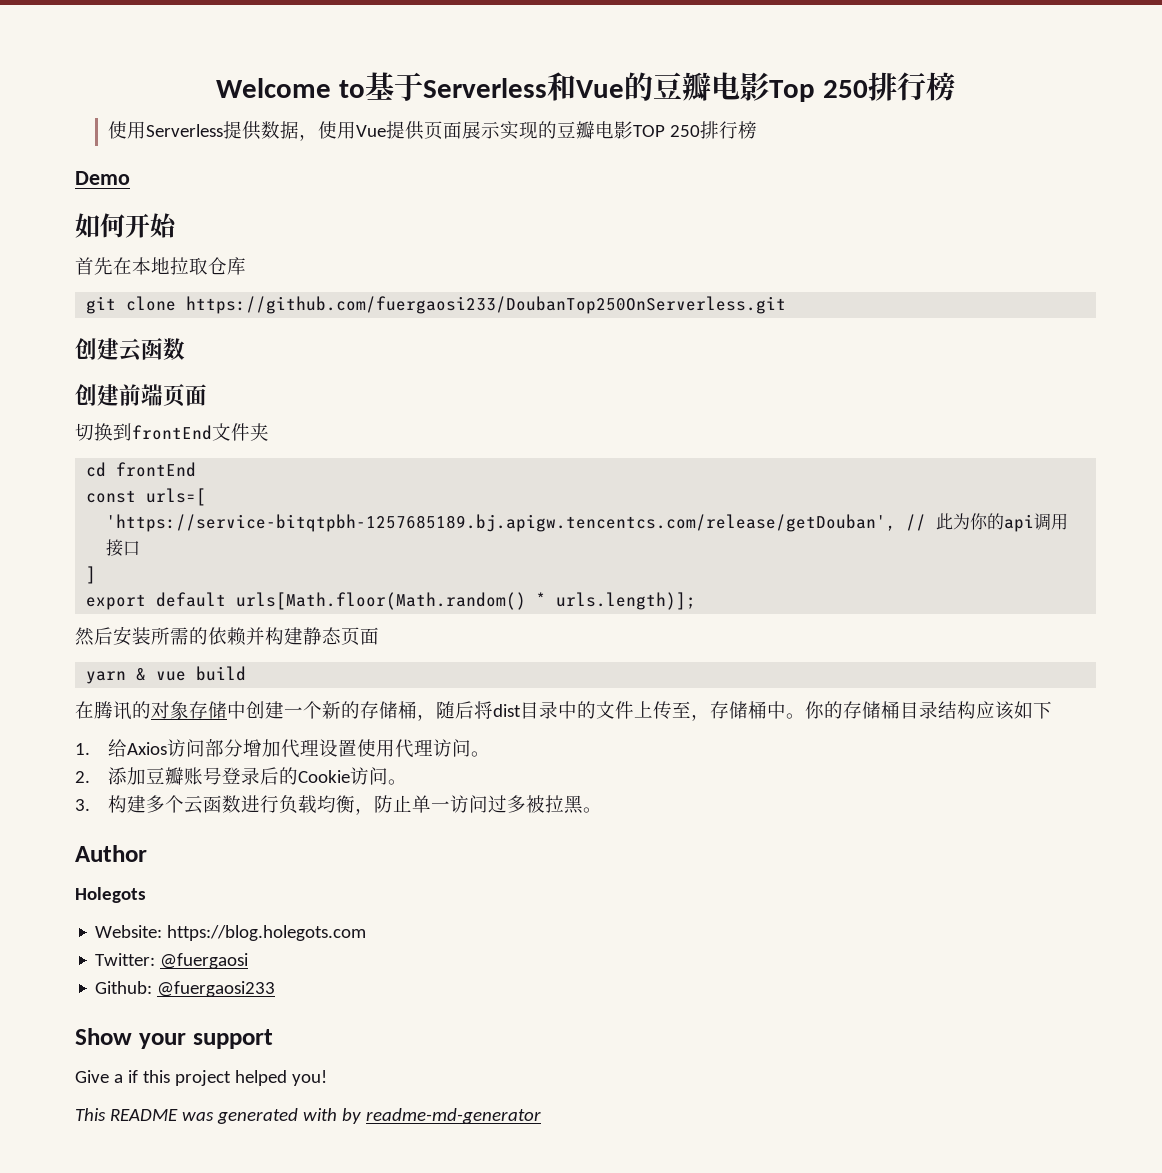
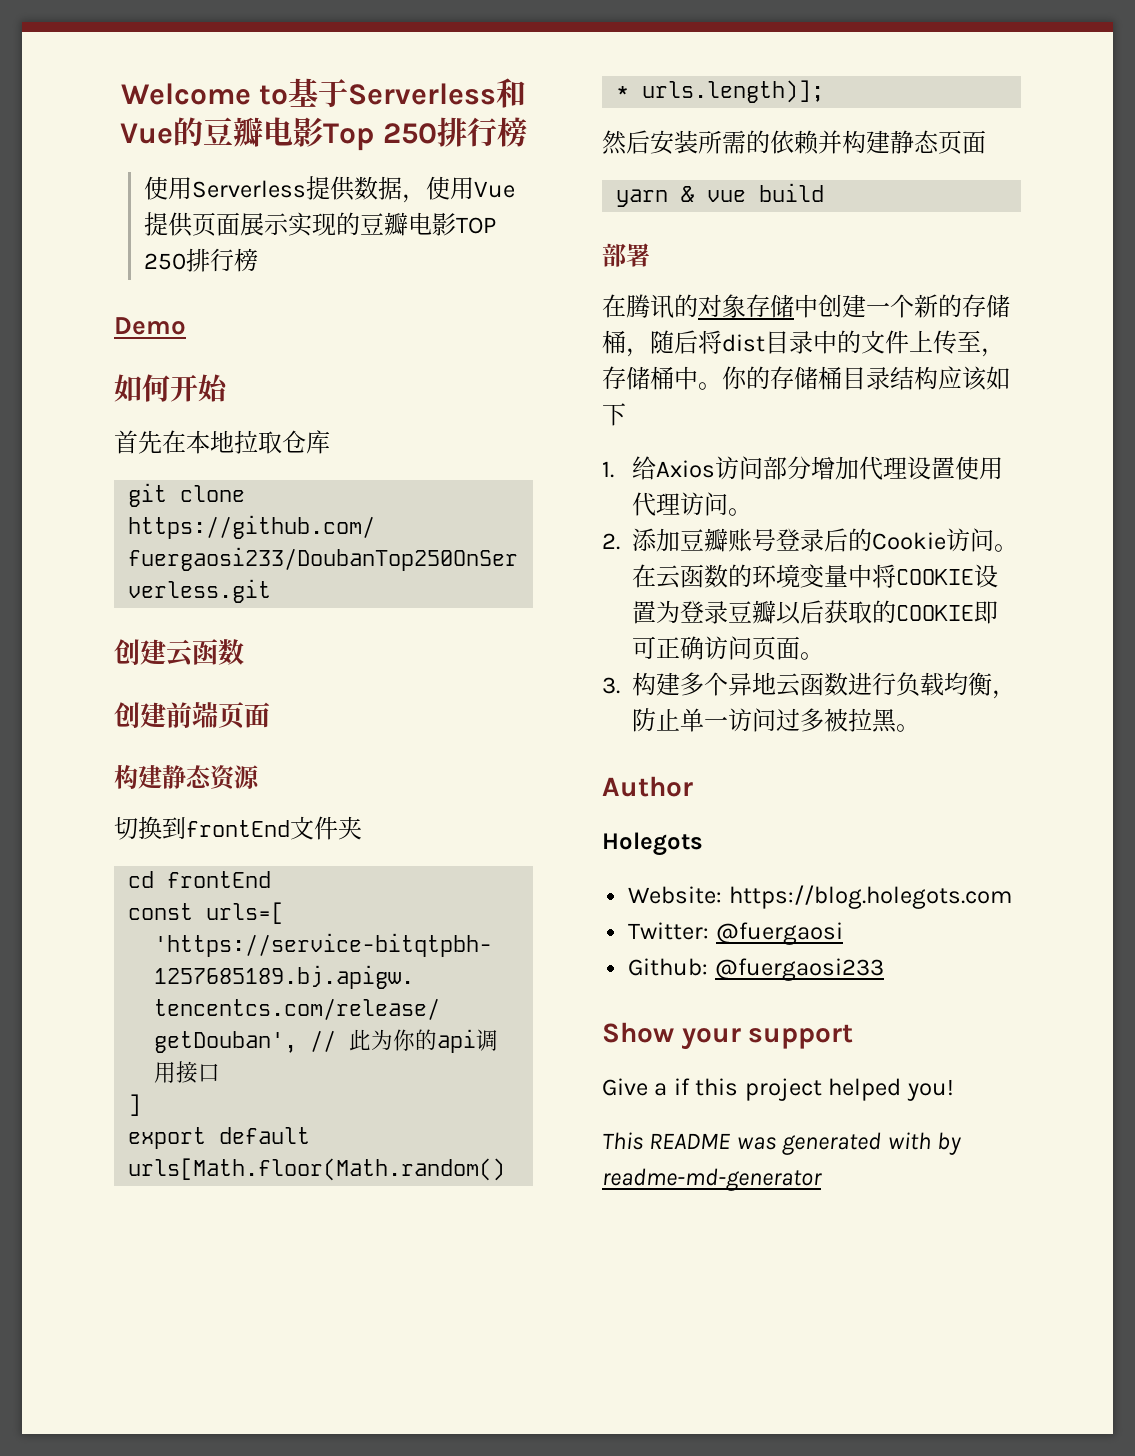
(207, 395) none -> [114,765,260,791] // 构建静态资源
(247, 673) none -> [602,243,650,267] // 部署
(408, 782) none -> [632,564,999,589] [632,600,999,625] [632,636,825,660] 在云函数的环境变量中将COOKIE设置为登录豆瓣以后获取的COOKIE即可正确访问页面。
(185, 804) none -> [728,672,777,696] 异地

